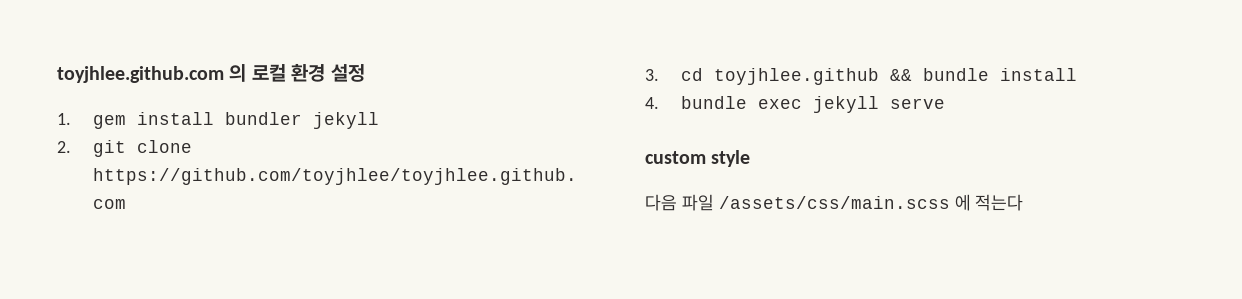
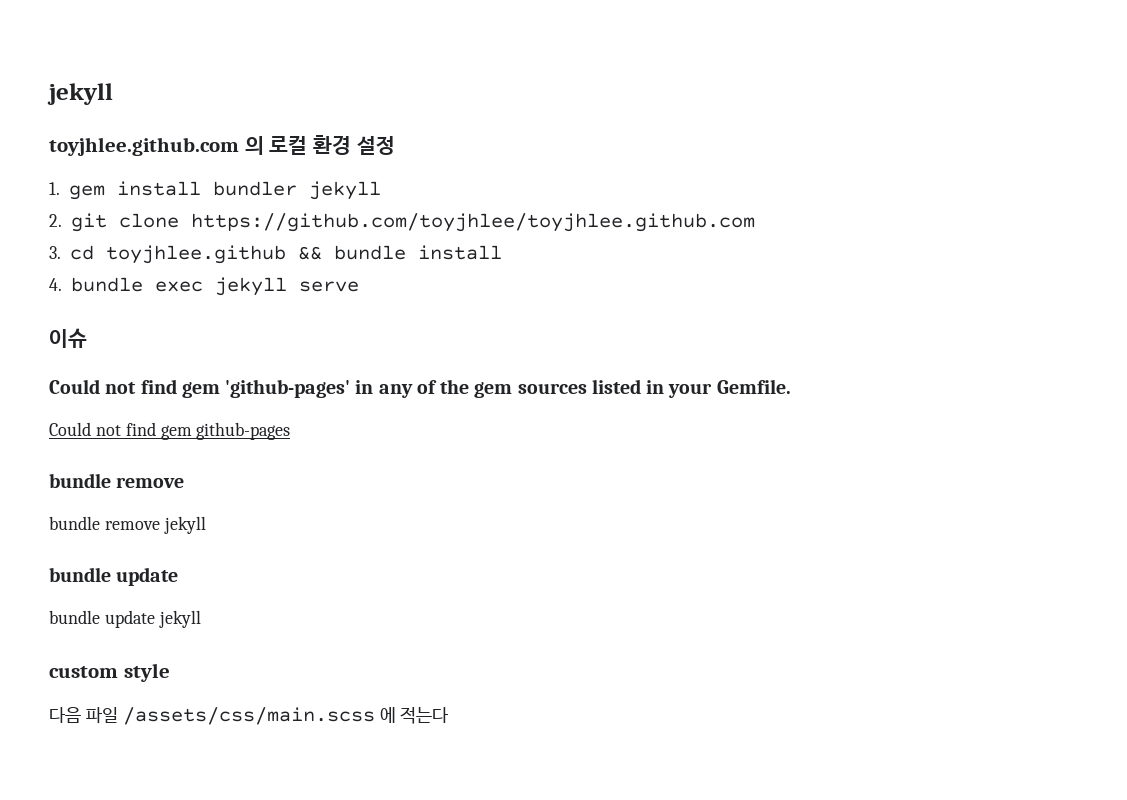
(57, 74) none -> [47,83,113,105] jekyll //
(945, 103) none -> [49,328,87,348] [49,379,791,398] [49,422,291,440] [49,473,185,488] [49,516,206,534] [49,567,179,586] [49,610,201,628] // 이슈 // Could not find gem 'github-pages' in any of the gem sources listed in your Gemfile. // Could not find gem github-pages // bundle remove // bundle remove jekyll // bundle update // bundle update jekyll

